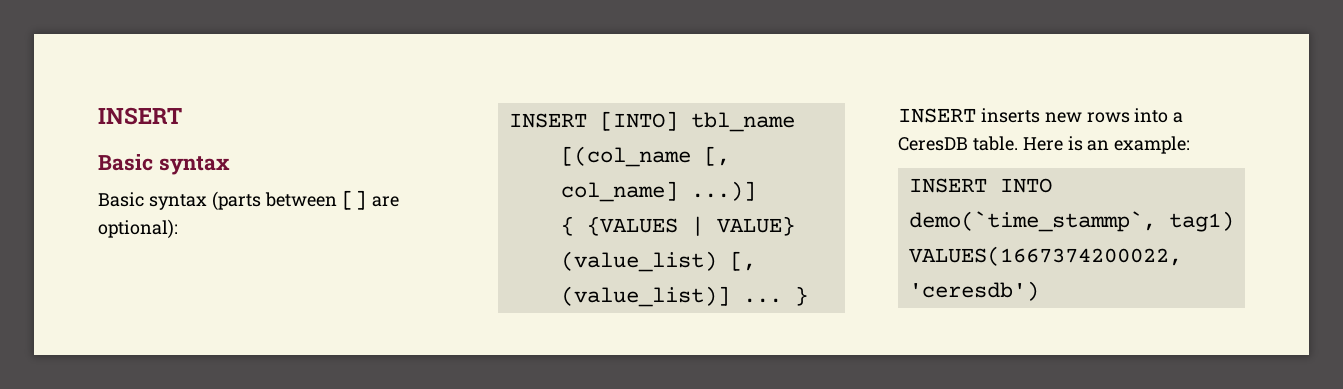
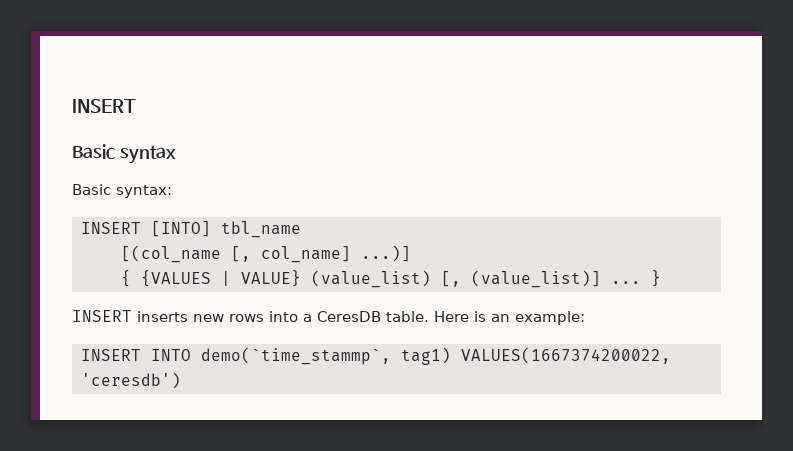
[148,190,400,211] [98,219,178,239] syntax (parts between [] are optional): -> [116,185,172,198] syntax:

